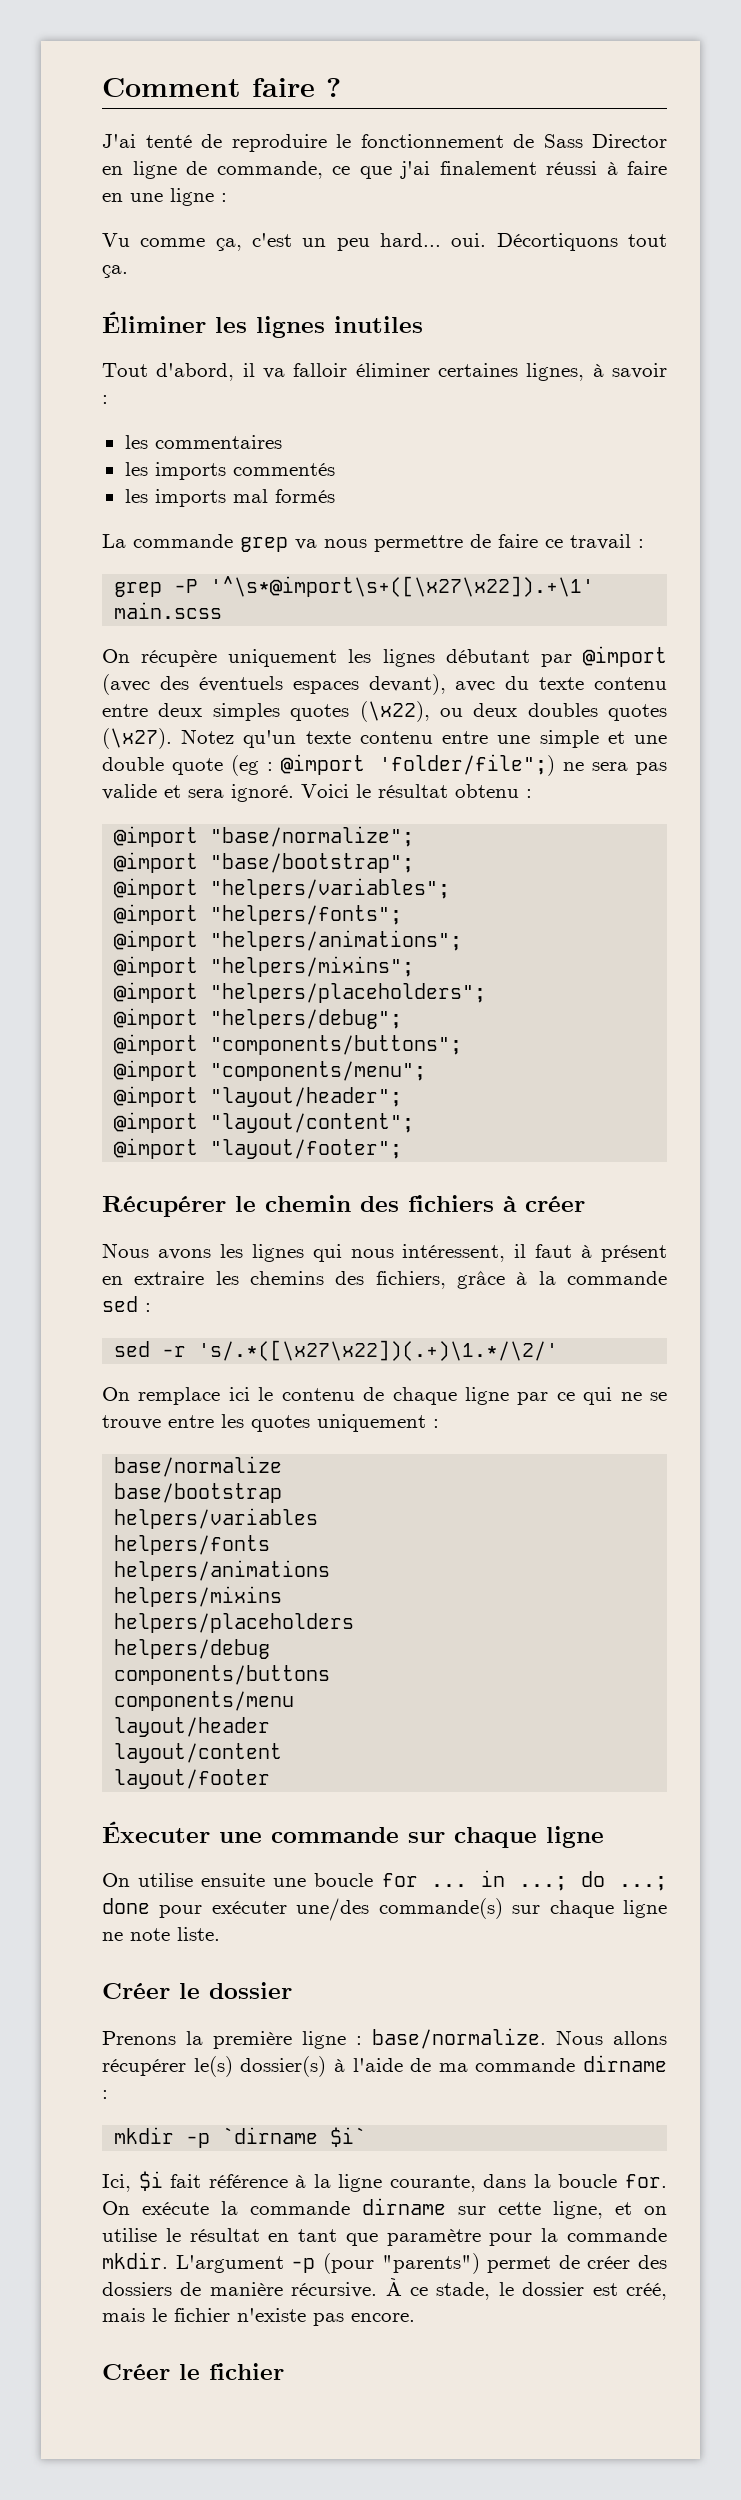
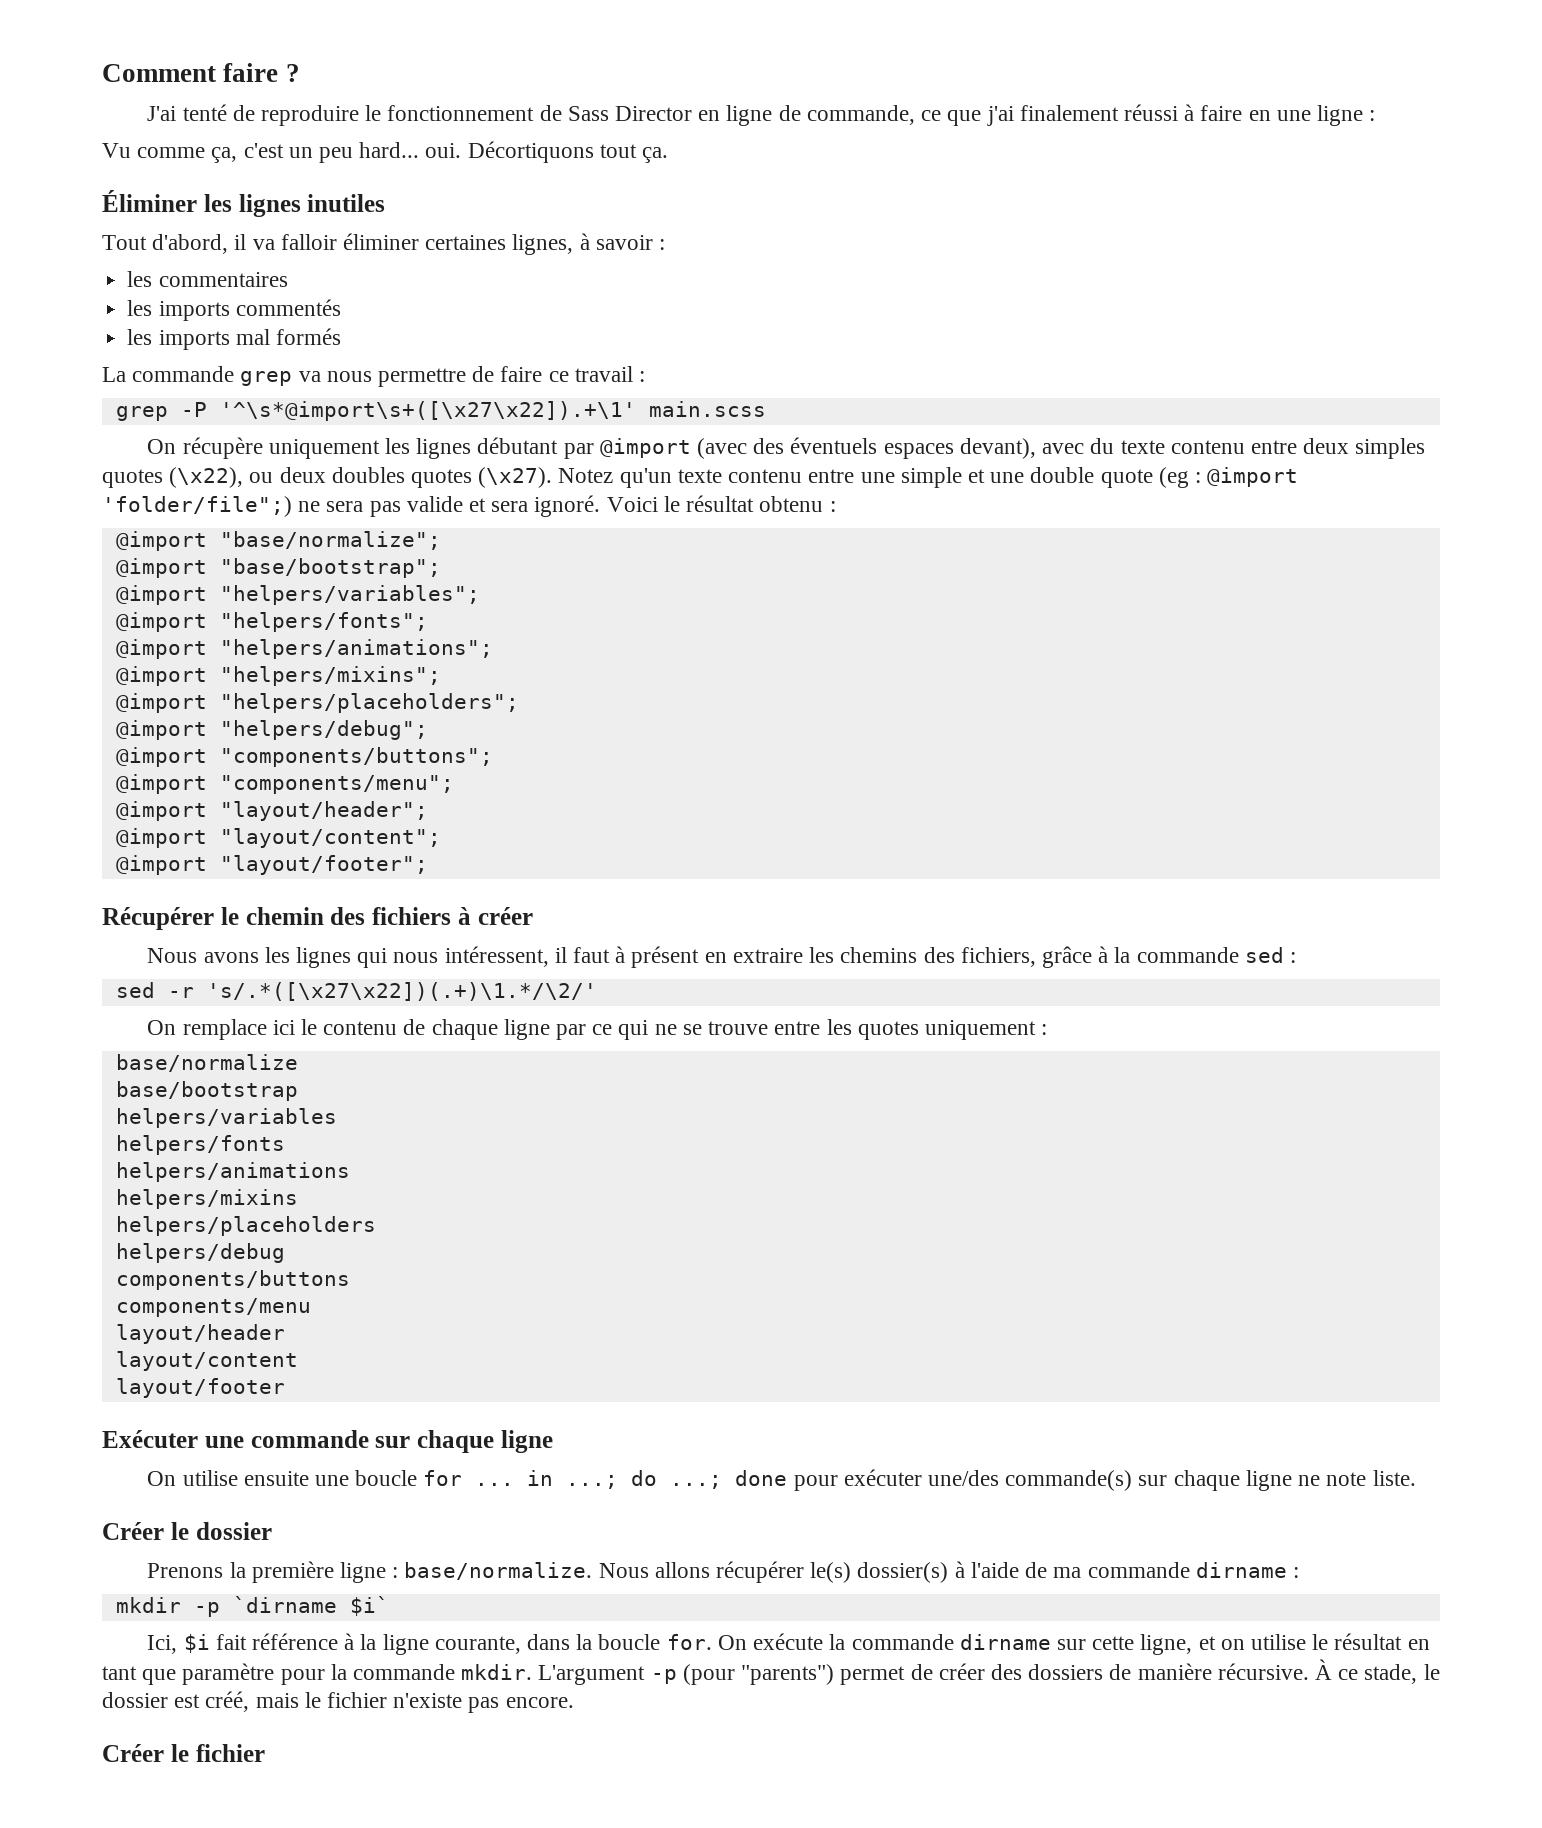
[102,1821,210,1843] Éxecuter -> [102,1430,198,1448] Exécuter

